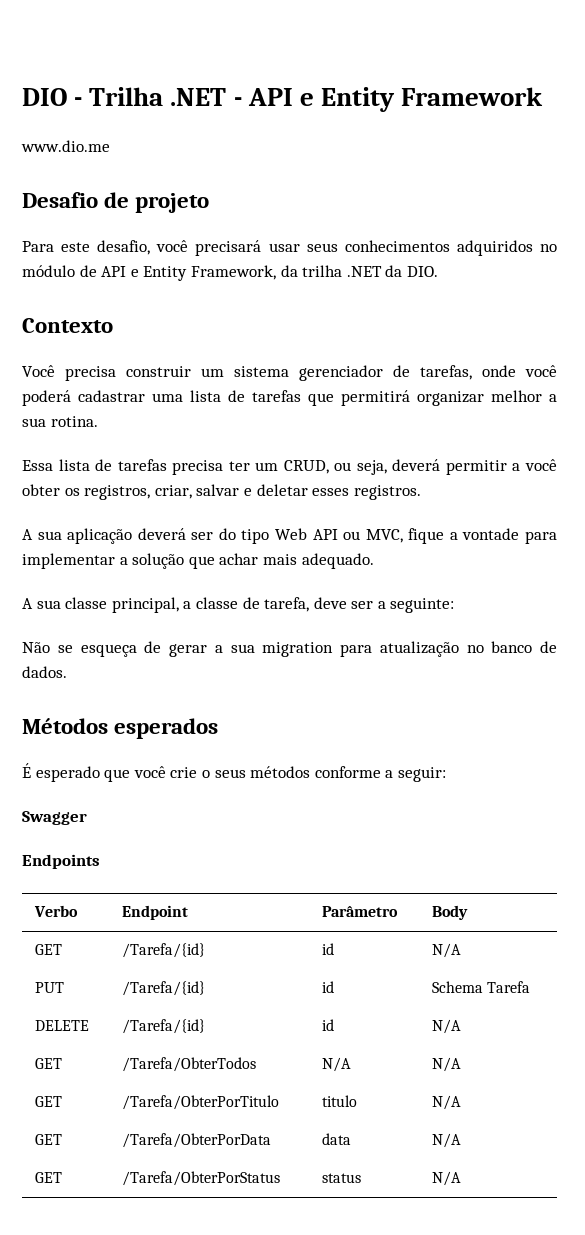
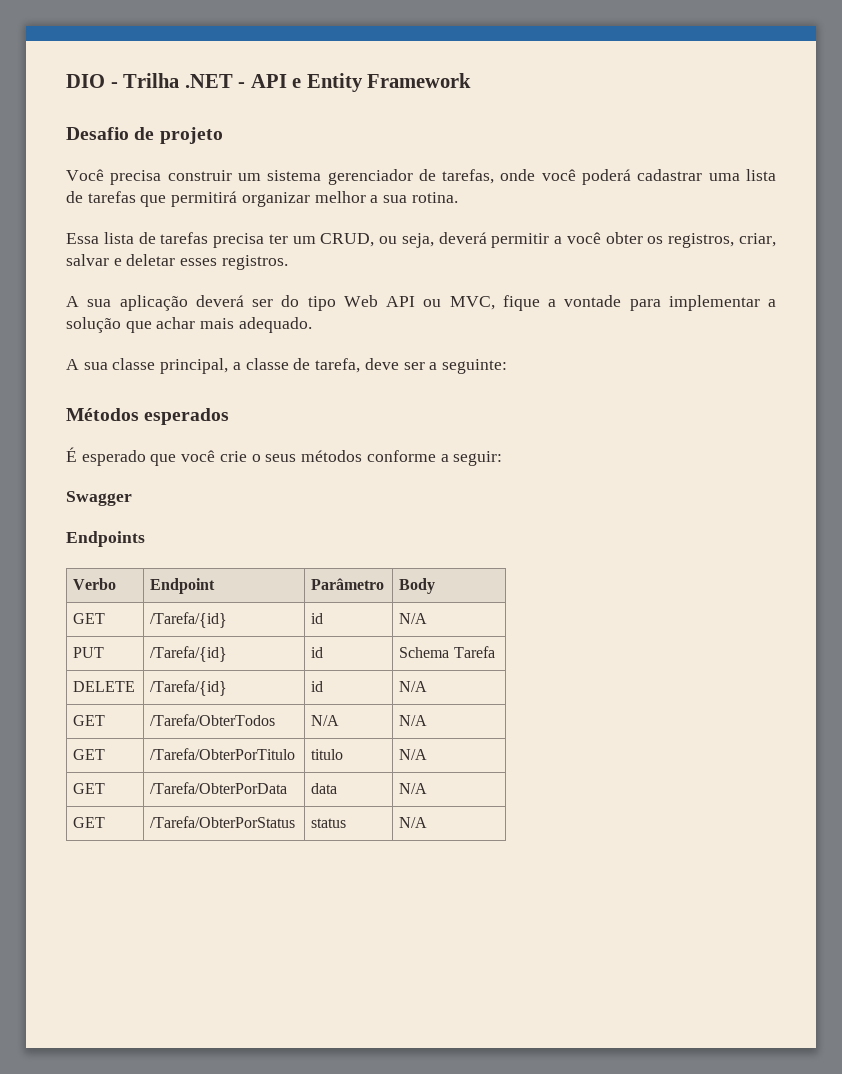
[21,140,110,152] // www.dio.me -> (472, 80) none
[22,240,557,256] [22,265,438,281] [22,318,113,333] // Para este desafio, você precisará usar seus conhecimentos adquiridos no módulo de API e Entity Framework, da trilha .NET da DIO. // Contexto -> (223, 135) none
[22,641,557,657] [22,666,67,678] // Não se esqueça de gerar a sua migration para atualização no banco de dados. -> (507, 366) none

